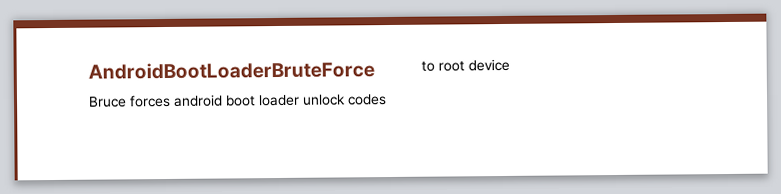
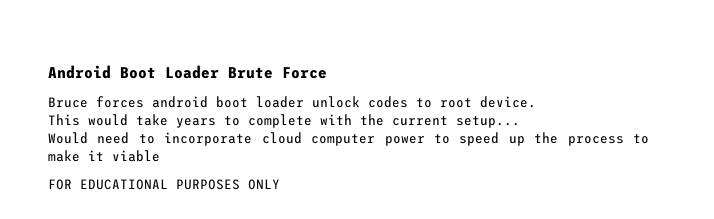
[88,61,375,80] AndroidBootLoaderBruteForce -> [48,65,327,79] Android Boot Loader Brute Force
[468,58,510,72] device -> [480,96,536,108] [48,114,520,128] [48,132,649,146] [48,150,160,162] [48,179,280,190] device. // This would take years to complete with the current setup... // Would need to incorporate cloud computer power to speed up the process to make it viable // FOR EDUCATIONAL PURPOSES ONLY

